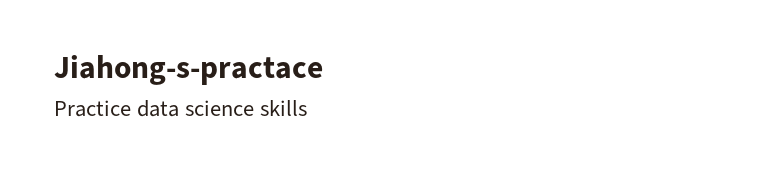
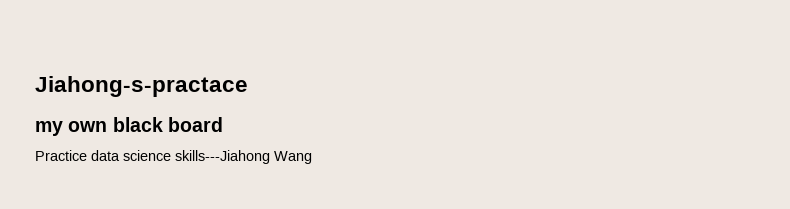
(323, 70) none -> [35,117,223,136] // my own black board
[260,100,308,116] skills -> [175,150,312,164] skills---Jiahong Wang

